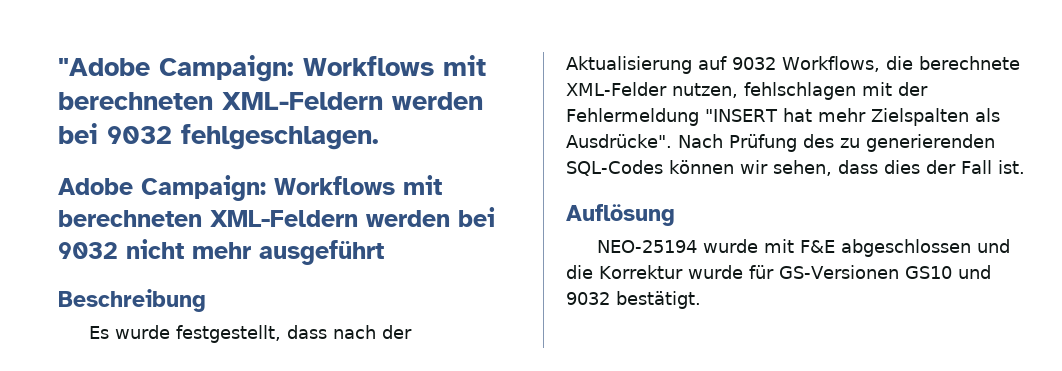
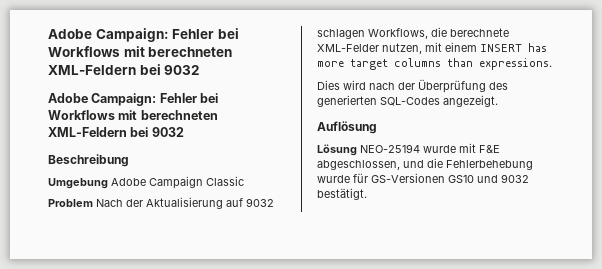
[58,55,486,82] [58,92,483,110] [58,123,379,150] [58,175,442,201] [58,207,495,227] [58,239,384,265] [58,289,206,312] [89,325,377,343] "Adobe Campaign: Workflows mit berechneten XML-Feldern werden bei 9032 fehlgeschlagen. // Adobe Campaign: Workflows mit berechneten XML-Feldern werden bei 9032 nicht mehr ausgeführt // Beschreibung // Es wurde festgestellt, dass nach -> [48,28,239,42] [48,46,233,57] [48,64,201,75] [48,93,219,106] [48,110,218,120] [48,127,184,137] [48,154,129,167] [48,176,244,189] [48,199,123,207] Adobe Campaign: Fehler bei Workflows mit berechneten XML-Feldern bei 9032 // Adobe Campaign: Fehler bei Workflows mit berechneten XML-Feldern bei 9032 // Beschreibung // Umgebung Adobe Campaign Classic // Problem Nach
(776, 63) none -> [317,29,365,39] schlagen
[743,82,928,100] [566,108,1000,126] [566,134,995,152] [566,160,1025,176] fehlschlagen mit der Fehlermeldung "INSERT hat mehr Zielspalten als Ausdrücke". Nach Prüfung des zu generierenden SQL-Codes können wir sehen, dass dies der Fall ist. -> [425,42,547,52] [317,58,552,70] [317,79,508,93] [317,95,498,107] mit einem INSERT has more target columns than expressions. // Dies wird nach der Überprüfung des generierten SQL-Codes angezeigt.
(675, 215) none -> [317,144,357,156] Lösung
[841,239,972,257] abgeschlossen -> [317,160,400,170] abgeschlossen,
[599,265,683,279] Korrektur -> [446,160,533,170] Fehlerbehebung

